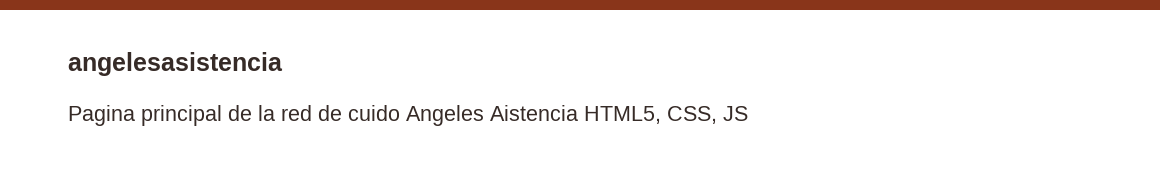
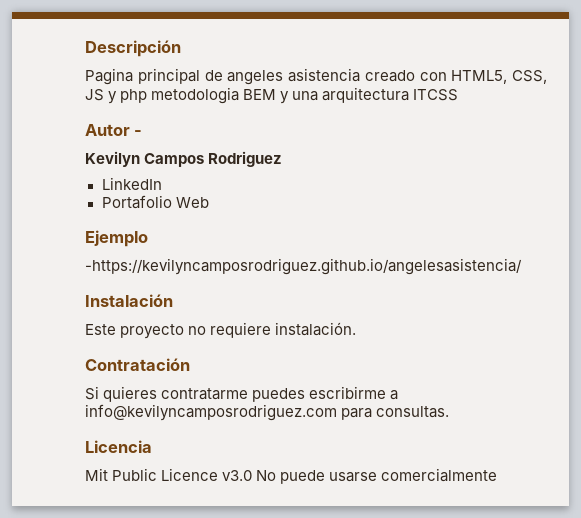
[68,52,283,76] angelesasistencia -> [85,40,181,57] Descripción
[258,105,748,126] la red de cuido Angeles Aistencia HTML5, CSS, JS -> [227,68,547,85] [85,87,459,104] [85,124,143,136] [85,151,283,167] [101,177,162,190] [101,195,209,209] [85,230,148,247] [85,258,522,275] [85,294,173,307] [85,322,357,339] [85,358,190,371] [85,386,399,402] [85,404,450,421] [85,440,152,453] [85,468,498,484] angeles asistencia creado con HTML5, CSS, JS y php metodologia BEM y una arquitectura ITCSS // Autor - // Kevilyn Campos Rodriguez // LinkedIn // Portafolio Web // Ejemplo // -https://kevilyncamposrodriguez.github.io/angelesasistencia/ // Instalación // Este proyecto no requiere instalación. // Contratación // Si quieres contratarme puedes escribirme a info@kevilyncamposrodriguez.com para consultas. // Licencia // Mit Public Licence v3.0 No puede usarse comercialmente

